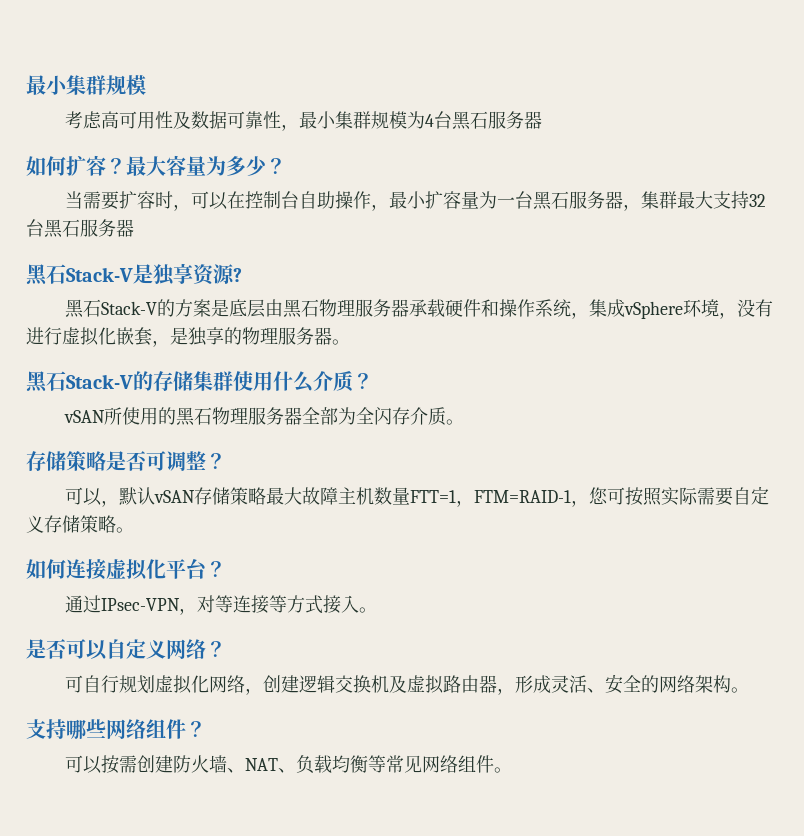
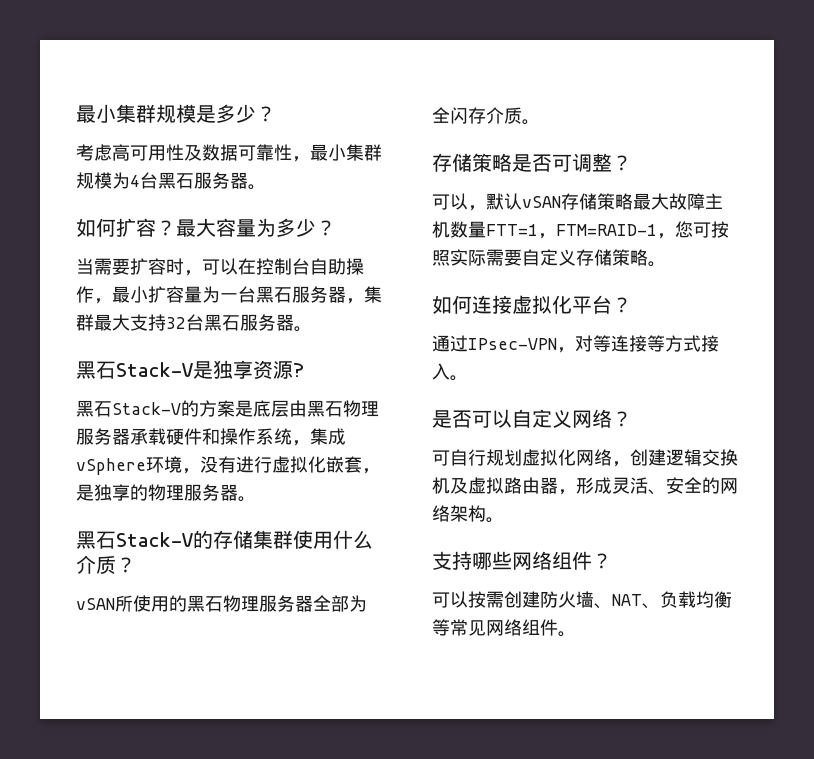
[26,75,146,95] 最小集群规模 -> [76,104,276,123] 最小集群规模是多少？
(543, 120) none -> [248,184,266,190] 。
(134, 228) none -> [294,326,312,332] 。

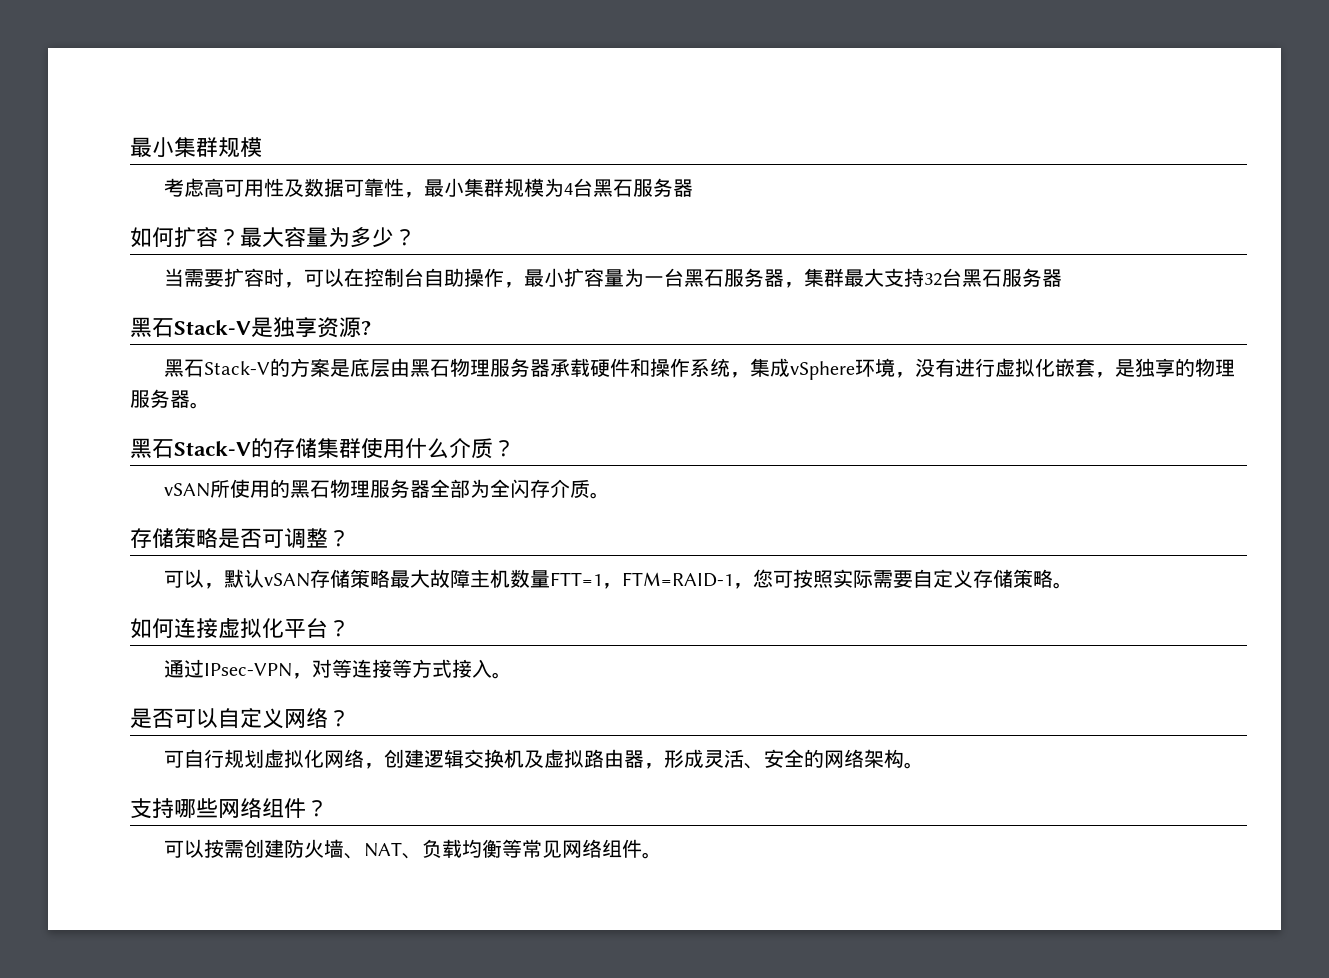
[76,104,276,123] 最小集群规模是多少？ -> [130,137,262,158] 最小集群规模
[248,184,266,190] 。 -> (693, 188) none
[294,326,312,332] 。 -> (1062, 278) none

